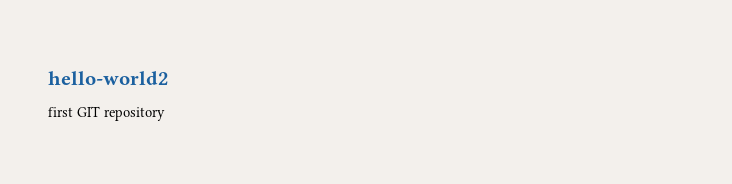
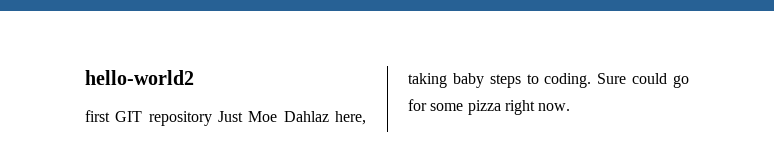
(165, 114) none -> [218,111,366,125] [408,73,689,88] [408,99,571,115] Just Moe Dahlaz here, taking baby steps to coding. Sure could go for some pizza right now.

